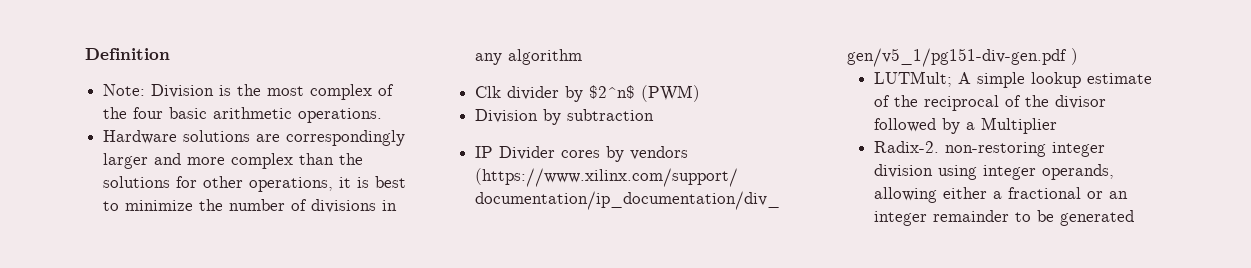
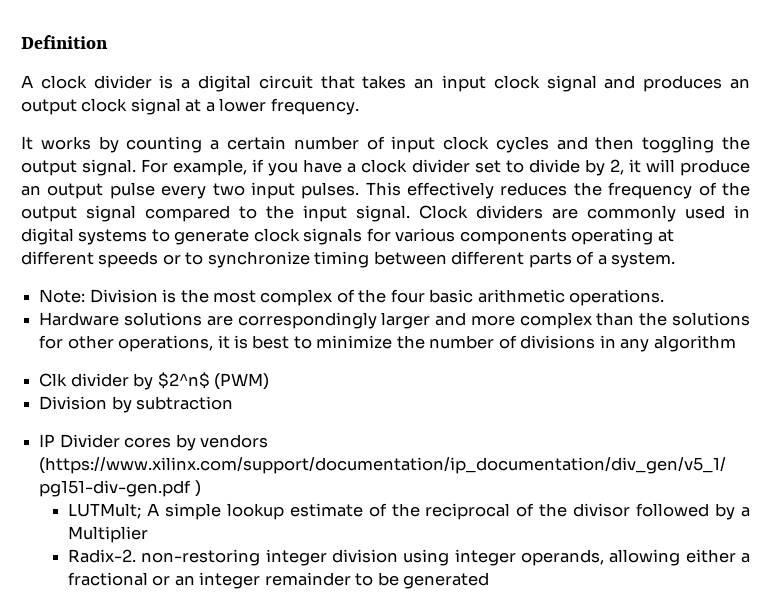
(170, 54) none -> [21,75,750,92] [21,98,359,115] [21,136,751,153] [21,159,750,176] [21,182,750,199] [21,205,750,222] [21,228,674,245] [21,251,676,268] // A clock divider is a digital circuit that takes an input clock signal and produces an output clock signal at a lower frequency. // It works by counting a certain number of input clock cycles and then toggling the output signal. For example, if you have a clock divider set to divide by 2, it will produce an output pulse every two input pulses. This effectively reduces the frequency of the output signal compared to the input signal. Clock dividers are commonly used in digital systems to generate clock signals for various components operating at different speeds or to synchronize timing between different parts of a system.

